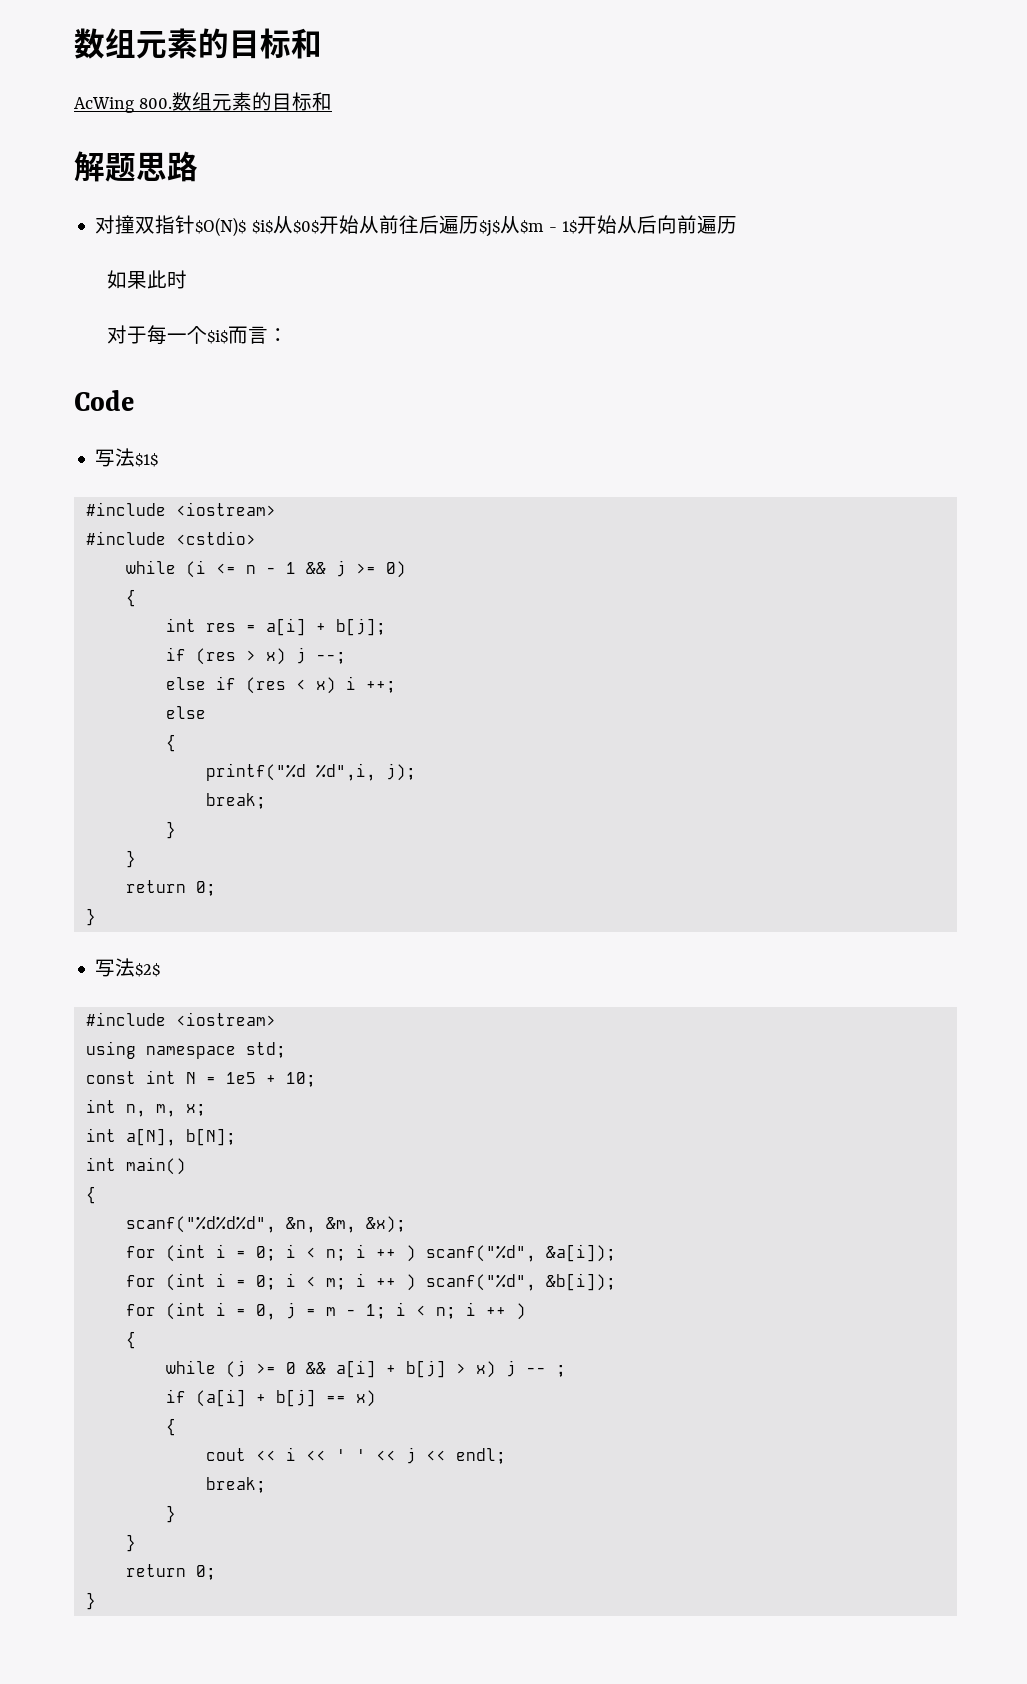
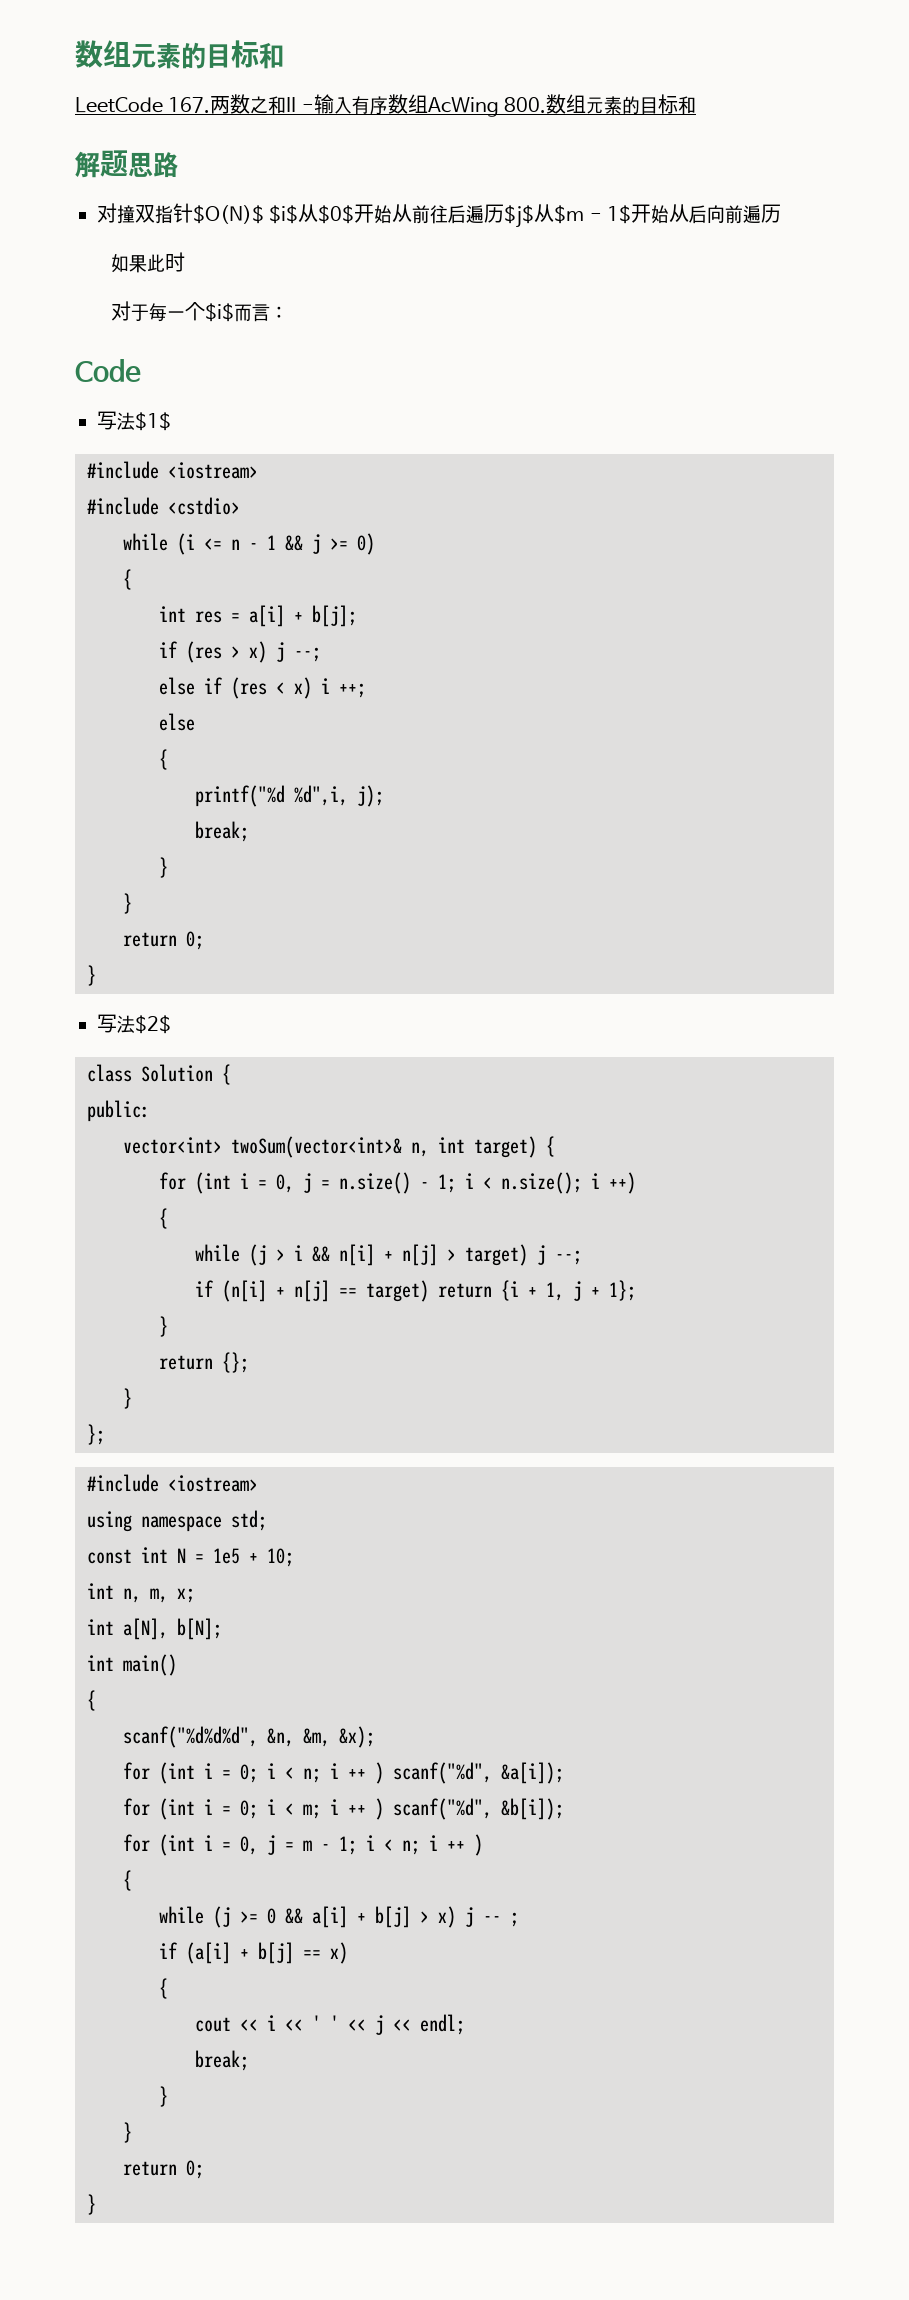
[74,28,322,59] 数组元素的目标和 // -> [75,40,284,69] [75,94,428,115] 数组元素的目标和 // LeetCode 167.两数之和II -输入有序数组
(161, 970) none -> [87,1064,231,1085] [87,1100,150,1122] [123,1136,555,1158] [159,1172,636,1194] [159,1208,168,1229] [195,1244,582,1266] [195,1280,636,1302] [159,1316,168,1337] [159,1352,249,1373] [123,1388,132,1409] [87,1424,105,1445] // class Solution { // public: // vector<int> twoSum(vector<int>& n, int target) { // for (int i = 0, j = n.size() - 1; i < n.size(); i ++) // { // while (j > i && n[i] + n[j] > target) j --; // if (n[i] + n[j] == target) return {i + 1, j + 1}; // } // return {}; // } // };

